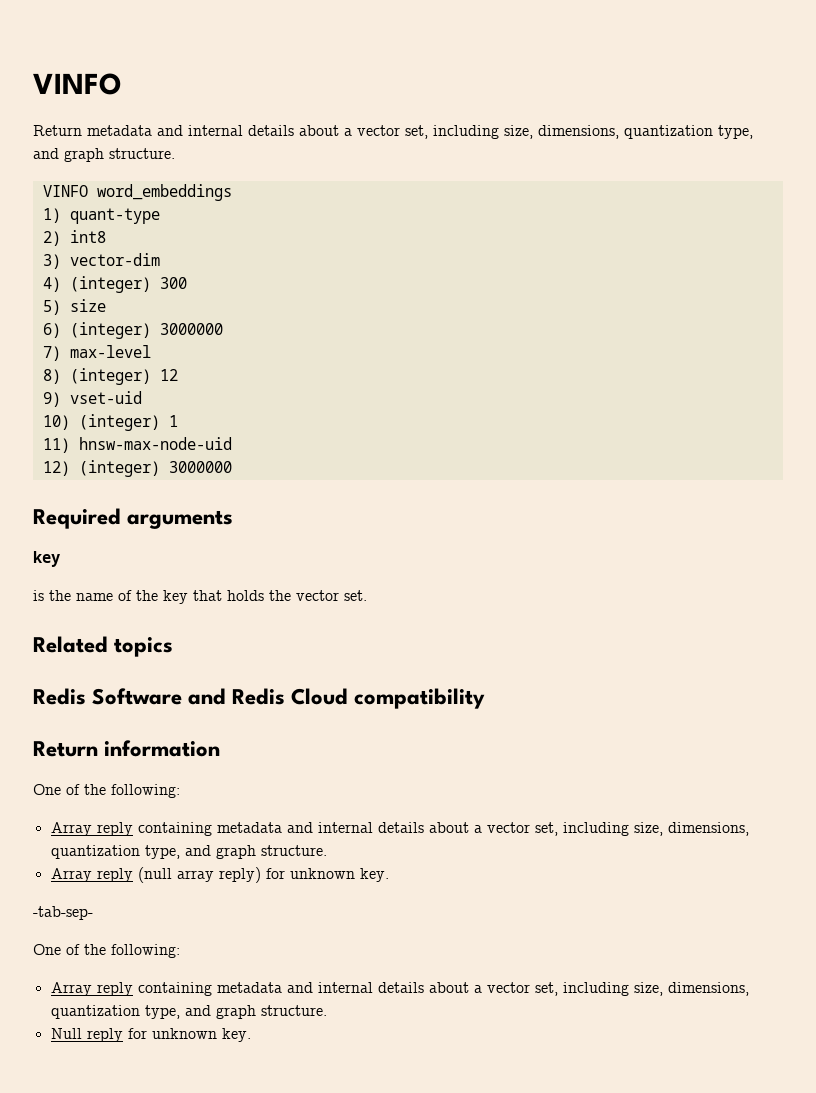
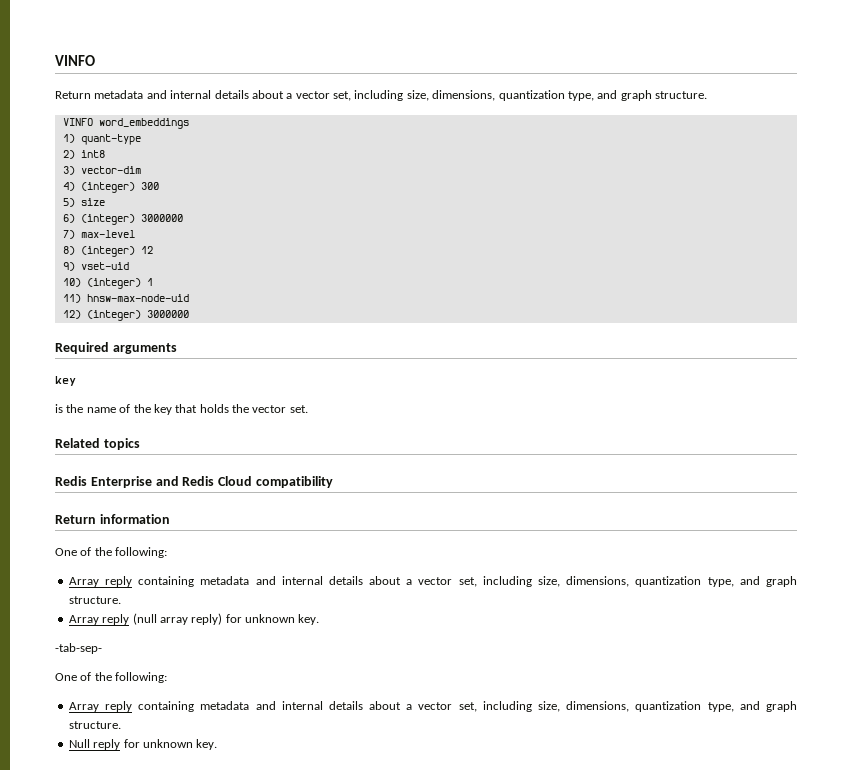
[92,688,183,705] Software -> [90,476,152,488] Enterprise

